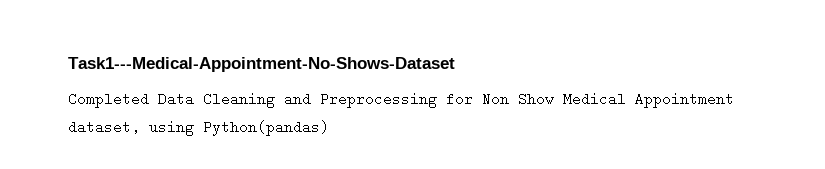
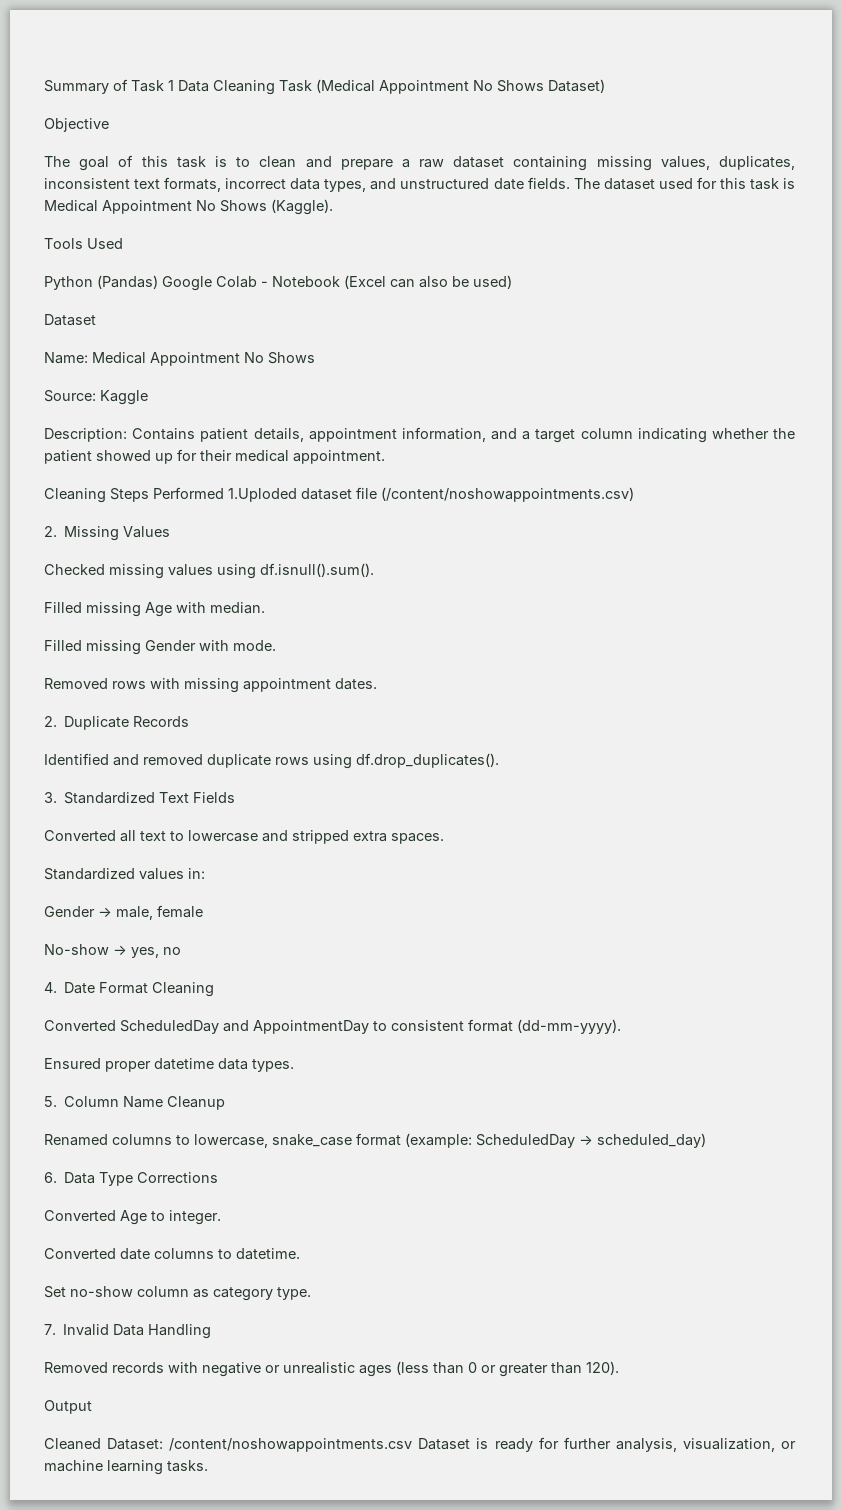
[68,57,455,72] [68,92,734,108] [68,120,329,136] Task1---Medical-Appointment-No-Shows-Dataset // Completed Data Cleaning and Preprocessing for Non Show Medical Appointment dataset, using Python(pandas) -> [44,79,605,95] [44,118,109,132] [44,155,795,171] [44,177,795,192] [44,199,333,215] [44,238,123,249] [44,275,512,291] [44,314,96,326] [44,352,315,366] [44,390,148,405] [44,427,795,443] [44,449,385,464] [44,487,634,503] [44,526,171,541] [44,563,374,579] [44,602,265,617] [44,640,276,655] [44,678,377,693] [44,716,190,730] [44,753,499,769] [44,792,236,804] [44,830,444,844] [44,868,205,880] [44,905,203,920] [44,944,181,958] [44,982,215,997] [44,1019,621,1034] [44,1058,294,1072] [44,1096,226,1110] [44,1133,706,1148] [44,1172,219,1186] [44,1210,221,1225] [44,1248,300,1260] [44,1286,311,1301] [44,1324,212,1339] [44,1361,619,1377] [44,1400,92,1414] [44,1437,797,1452] [44,1460,208,1475] Summary of Task 1 Data Cleaning Task (Medical Appointment No Shows Dataset) // Objective // The goal of this task is to clean and prepare a raw dataset containing missing values, duplicates, inconsistent text formats, incorrect data types, and unstructured date fields. The dataset used for this task is Medical Appointment No Shows (Kaggle). // Tools Used // Python (Pandas) Google Colab - Notebook (Excel can also be used) // Dataset // Name: Medical Appointment No Shows // Source: Kaggle // Description: Contains patient details, appointment information, and a target column indicating whether the patient showed up for their medical appointment. // Cleaning Steps Performed 1.Uploded dataset file (/content/noshowappointments.csv) // 2. Missing Values // Checked missing values using df.isnull().sum(). // Filled missing Age with median. // Filled missing Gender with mode. // Removed rows with missing appointment dates. // 2. Duplicate Records // Identified and removed duplicate rows using df.drop_duplicates(). // 3. Standardized Text Fields // Converted all text to lowercase and stripped extra spaces. // Standardized values in: // Gender → male, female // No-show → yes, no // 4. Date Format Cleaning // Converted ScheduledDay and AppointmentDay to consistent format (dd-mm-yyyy). // Ensured proper datetime data types. // 5. Column Name Cleanup // Renamed columns to lowercase, snake_case format (example: ScheduledDay → scheduled_day) // 6. Data Type Corrections // Converted Age to integer. // Converted date columns to datetime. // Set no-show column as category type. // 7. Invalid Data Handling // Removed records with negative or unrealistic ages (less than 0 or greater than 120). // Output // Cleaned Dataset: /content/noshowappointments.csv Dataset is ready for further analysis, visualization, or machine learning tasks.

